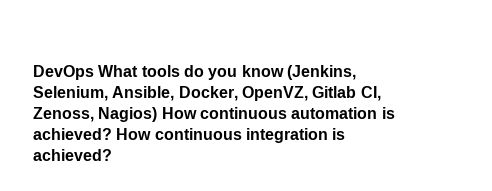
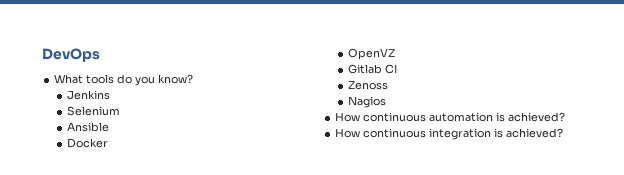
(94, 72) none -> (100, 55) //
[241,65,356,80] [33,86,381,101] [33,107,158,122] know (Jenkins, Selenium, Ansible, Docker, OpenVZ, Gitlab CI, Zenoss, Nagios) -> [158,74,194,84] [67,90,111,100] [67,106,121,116] [67,122,110,132] [67,138,109,148] [348,48,396,60] [348,64,398,74] [348,80,389,90] [348,96,387,108] know? // Jenkins // Selenium // Ansible // Docker // OpenVZ // Gitlab CI // Zenoss // Nagios //
(112, 134) none -> (566, 117) //

